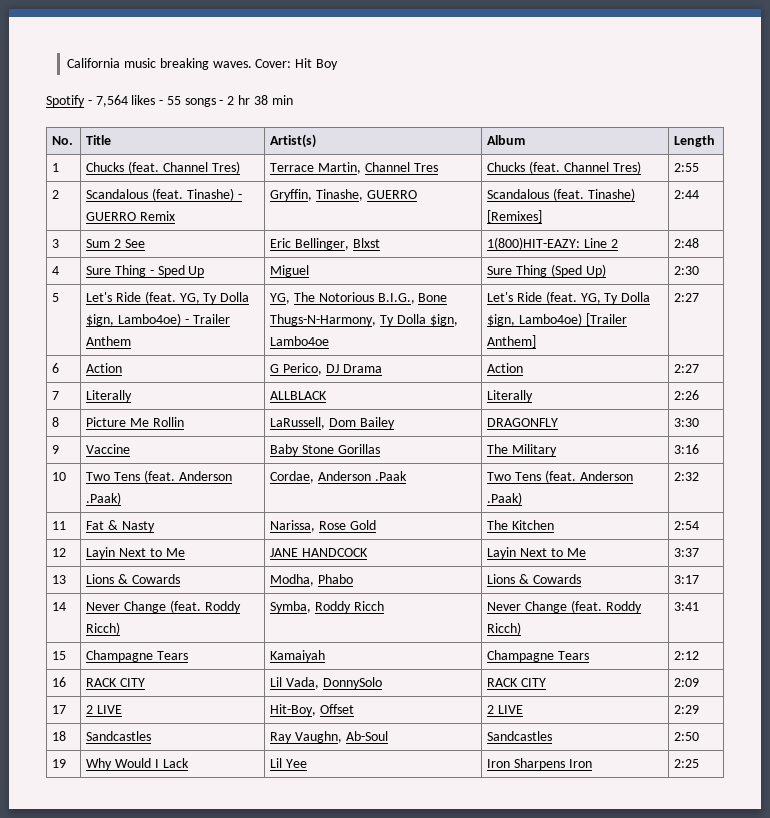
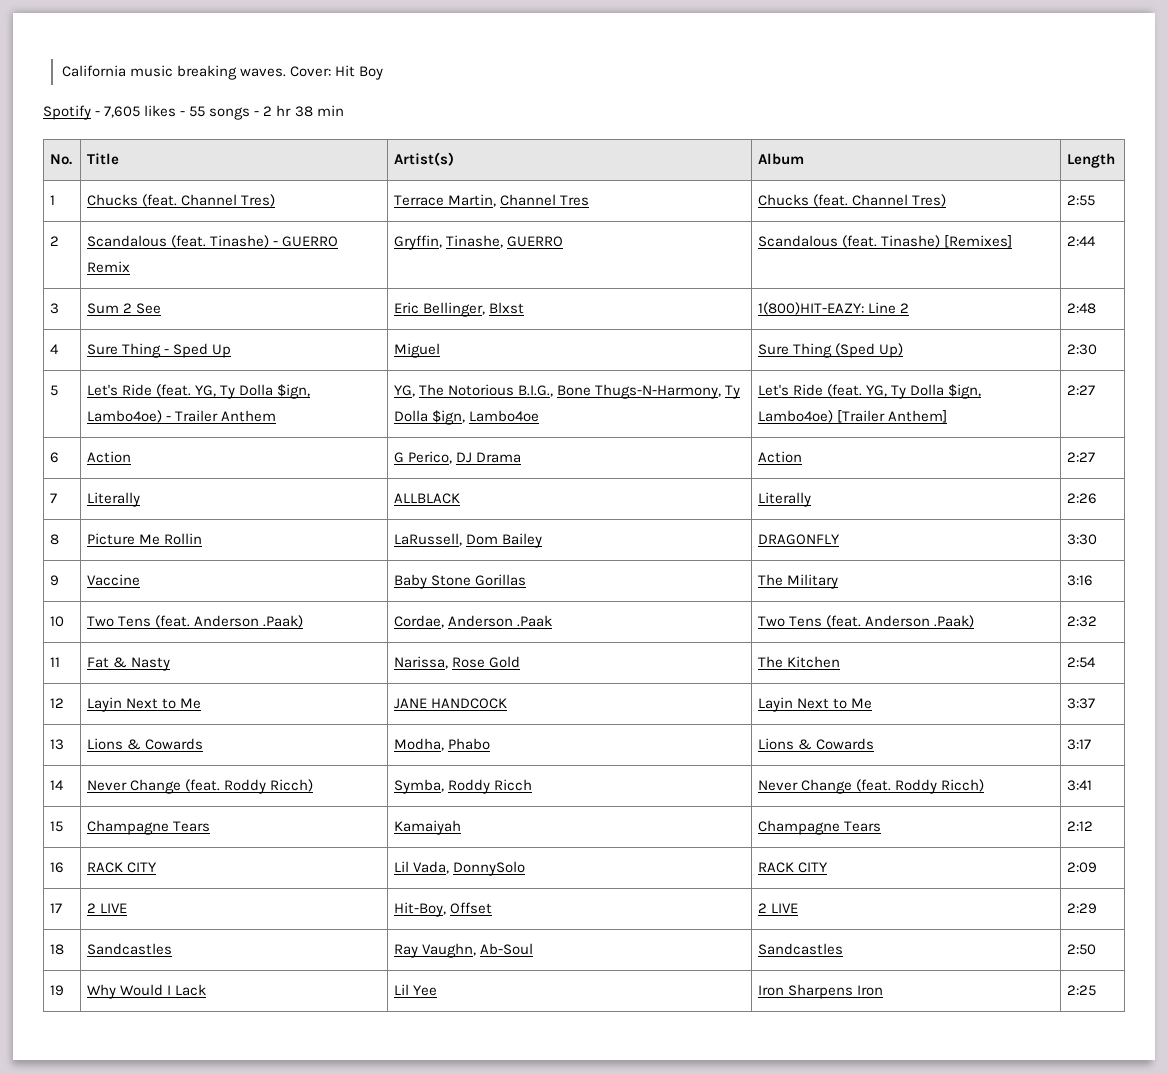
[95,95,128,107] 7,564 -> [104,106,141,118] 7,605

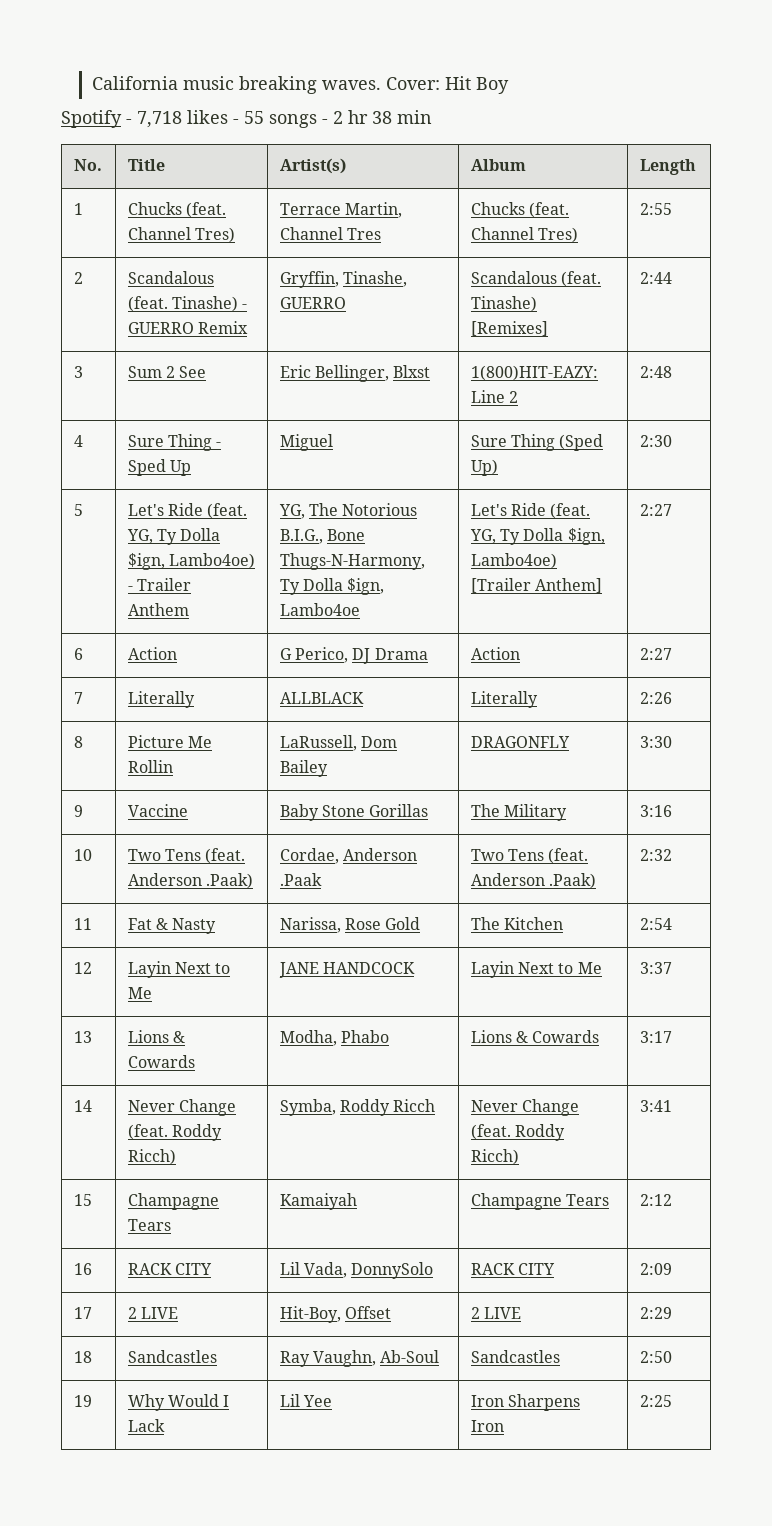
[104,106,141,118] 7,605 -> [137,111,182,128] 7,718

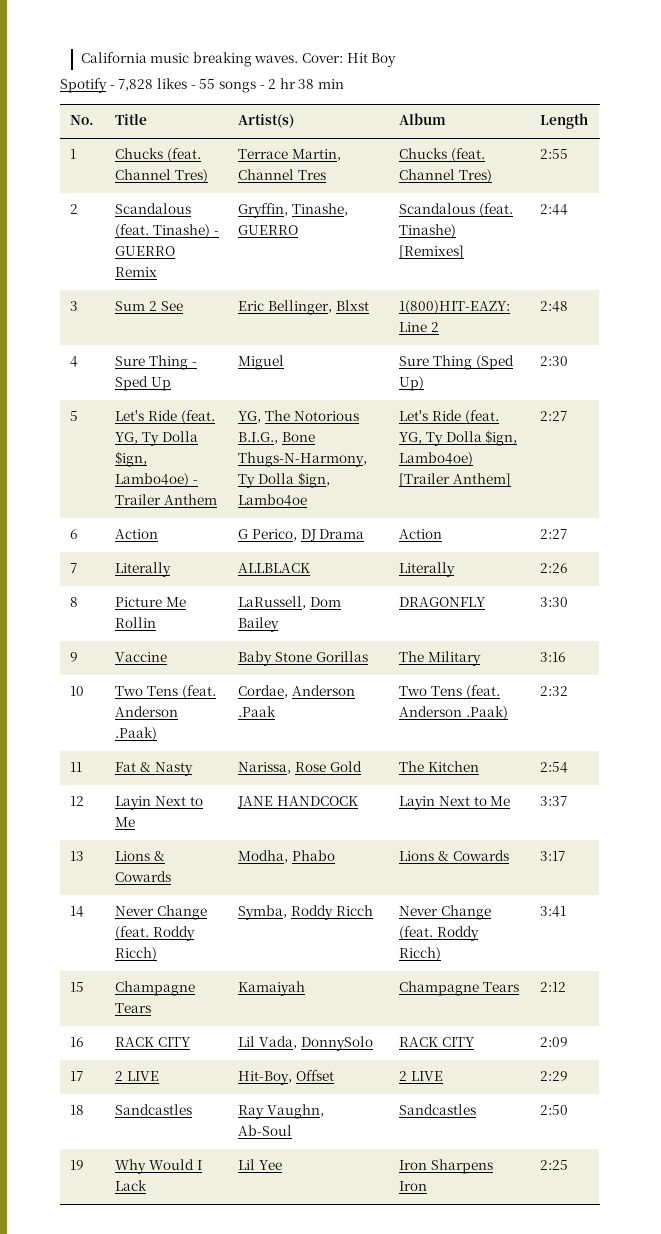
[137,111,182,128] 7,718 -> [118,79,154,91] 7,828

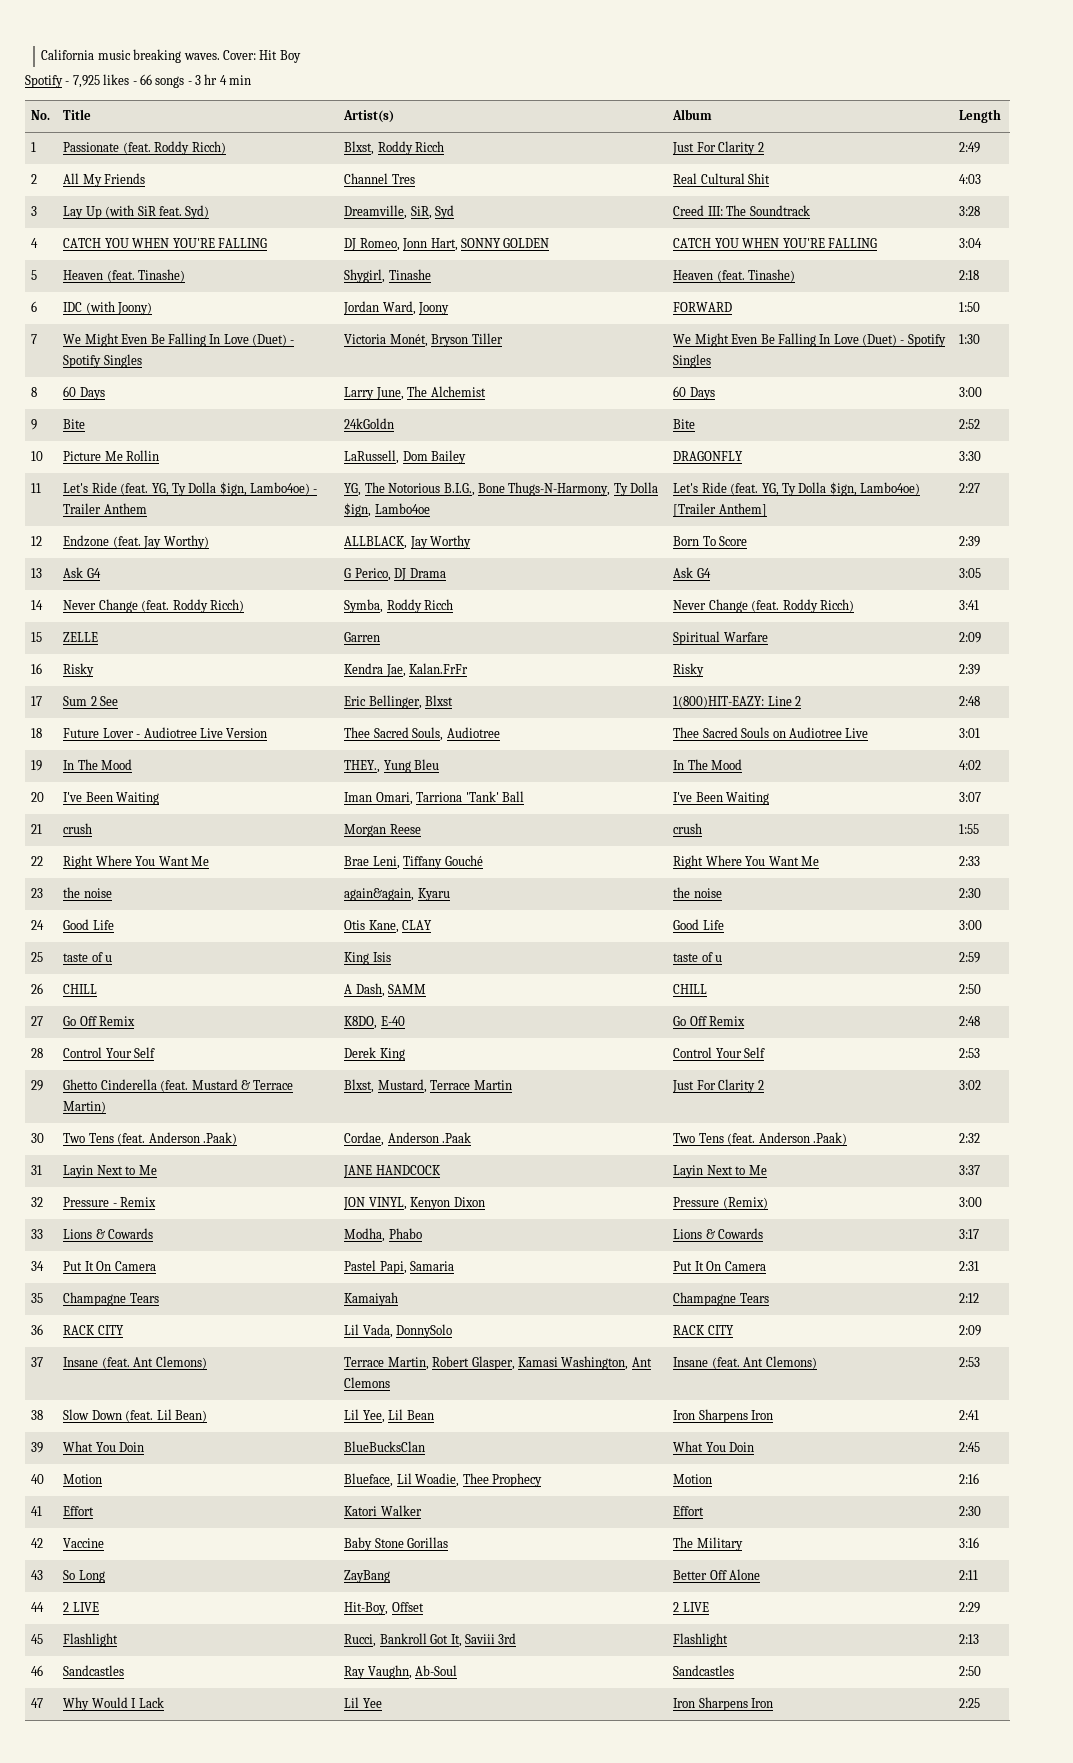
[118,79,154,91] 7,828 -> [72,75,100,88] 7,925
[199,79,216,89] 55 -> [139,74,152,85] 66
[268,78,315,89] 2 hr 38 -> [195,74,227,85] 3 hr 4
[115,148,201,162] [115,169,208,183] [238,149,341,161] [238,169,326,180] [399,148,485,162] [399,169,492,183] [540,149,569,159] [70,204,79,214] [115,203,192,214] [115,224,219,238] [115,246,176,256] [115,267,158,277] [238,203,348,218] [238,225,299,235] [399,203,513,217] [399,224,457,238] [399,245,465,259] [540,204,569,215] [70,301,79,311] [115,301,183,311] [238,300,369,315] [399,300,511,314] [399,322,439,332] [540,301,569,312] [70,356,79,367] [115,355,197,370] [115,376,171,391] [238,355,285,370] [399,355,514,370] [399,376,425,391] [540,356,569,366] [70,411,79,421] Chucks (feat. Channel Tres) | Terrace Martin, Channel Tres | Chucks (feat. Channel Tres) | 2:55 // 2 | Scandalous (feat. Tinashe) - GUERRO Remix | Gryffin, Tinashe, GUERRO | Scandalous (feat. Tinashe) [Remixes] | 2:44 // 3 | Sum 2 See | Eric Bellinger, Blxst | 1(800)HIT-EAZY: Line 2 | 2:48 // 4 | Sure Thing - Sped Up | Miguel | Sure Thing (Sped Up) | 2:30 // 5 -> [63,141,226,155] [344,141,445,155] [672,141,764,155] [959,142,981,153] [31,174,38,184] [63,173,146,187] [344,173,415,184] [673,173,771,184] [959,174,982,184] [31,206,38,216] [63,205,210,219] [344,205,455,219] [673,205,810,216] [959,206,981,216] [31,238,39,248] [63,238,267,248] [344,238,550,251] [673,238,877,248] [959,238,983,248] [31,270,38,280] [63,269,186,282] [344,269,431,283] [673,269,796,282] [959,270,980,280] [31,301,38,312] [63,301,153,315] [343,301,450,315] [673,302,733,312] [959,302,981,312] [31,334,38,344] [63,333,295,347] [63,354,142,368] [344,333,503,347] [673,333,946,347] [673,354,712,368] [959,334,981,344] [31,387,38,397] [63,386,105,400] [344,386,486,400] [673,386,715,400] [959,387,983,397] [31,419,38,430] [63,419,86,429] [344,418,395,429] [673,419,696,429] [959,419,981,429] [31,451,44,461] [63,450,160,461] [344,450,467,464] [673,451,744,461] [959,451,982,461] [31,483,42,493] Passionate (feat. Roddy Ricch) | Blxst, Roddy Ricch | Just For Clarity 2 | 2:49 // 2 | All My Friends | Channel Tres | Real Cultural Shit | 4:03 // 3 | Lay Up (with SiR feat. Syd) | Dreamville, SiR, Syd | Creed III: The Soundtrack | 3:28 // 4 | CATCH YOU WHEN YOU'RE FALLING | DJ Romeo, Jonn Hart, SONNY GOLDEN | CATCH YOU WHEN YOU'RE FALLING | 3:04 // 5 | Heaven (feat. Tinashe) | Shygirl, Tinashe | Heaven (feat. Tinashe) | 2:18 // 6 | IDC (with Joony) | Jordan Ward, Joony | FORWARD | 1:50 // 7 | We Might Even Be Falling In Love (Duet) - Spotify Singles | Victoria Monét, Bryson Tiller | We Might Even Be Falling In Love (Duet) - Spotify Singles | 1:30 // 8 | 60 Days | Larry June, The Alchemist | 60 Days | 3:00 // 9 | Bite | 24kGoldn | Bite | 2:52 // 10 | Picture Me Rollin | LaRussell, Dom Bailey | DRAGONFLY | 3:30 // 11
[70,529,79,539] [115,529,159,539] [238,529,365,541] [399,529,443,539] [540,529,568,539] [70,563,78,573] [115,562,172,577] [238,563,311,573] [399,562,456,577] [540,563,569,573] [70,597,79,607] [115,597,186,607] [115,617,157,628] [238,596,341,609] [238,617,280,632] [399,597,487,607] [540,597,569,607] [70,652,79,662] [115,652,168,662] [238,651,368,666] [399,651,481,666] [540,652,567,662] [70,686,85,696] [115,685,216,699] [115,706,179,717] [115,727,158,741] [238,685,355,698] [238,706,277,717] [399,685,500,699] [399,706,508,720] [540,686,569,696] [70,762,83,772] [115,762,193,776] [238,761,362,774] [399,761,479,772] [540,762,569,773] [70,796,85,806] [115,796,203,810] [115,817,136,827] [237,796,358,808] [399,796,511,810] [540,796,568,806] [70,851,85,861] [115,851,165,861] [115,871,172,882] [238,850,335,863] [399,850,509,861] [540,851,566,861] 6 | Action | G Perico, DJ Drama | Action | 2:27 // 7 | Literally | ALLBLACK | Literally | 2:26 // 8 | Picture Me Rollin | LaRussell, Dom Bailey | DRAGONFLY | 3:30 // 9 | Vaccine | Baby Stone Gorillas | The Military | 3:16 // 10 | Two Tens (feat. Anderson .Paak) | Cordae, Anderson .Paak | Two Tens (feat. Anderson .Paak) | 2:32 // 11 | Fat & Nasty | Narissa, Rose Gold | The Kitchen | 2:54 // 12 | Layin Next to Me | JANE HANDCOCK | Layin Next to Me | 3:37 // 13 | Lions & Cowards | Modha, Phabo | Lions & Cowards | 3:17 -> [31,536,43,546] [63,535,209,549] [344,535,472,549] [673,536,748,546] [959,536,981,547] [31,568,43,578] [63,567,101,578] [344,568,446,581] [673,567,711,578] [959,568,982,578] 12 | Endzone (feat. Jay Worthy) | ALLBLACK, Jay Worthy | Born To Score | 2:39 // 13 | Ask G4 | G Perico, DJ Drama | Ask G4 | 3:05
(85, 987) none -> [63,632,99,642] [344,632,381,642] [673,631,768,645] [959,632,982,643] [31,663,43,674] [63,663,95,677] [344,663,469,677] [673,663,705,677] [959,664,981,675] [31,696,43,706] [63,696,119,706] [344,695,454,709] [673,696,802,708] [959,696,981,706] [31,728,43,738] [63,727,268,738] [344,727,500,741] [673,727,869,738] [959,728,981,738] [31,760,43,771] [63,759,133,770] [344,759,440,773] [673,759,743,770] [959,760,982,770] [31,792,45,802] [63,792,160,805] [344,791,524,805] [673,792,770,805] [959,792,982,802] [31,824,43,834] [63,823,93,834] [344,824,421,837] [673,823,703,834] [959,824,980,834] [31,856,44,866] [63,855,209,869] [344,855,483,869] [673,855,819,869] [959,856,981,866] [31,888,44,898] [63,887,112,898] [344,888,450,901] [673,887,722,898] [959,888,982,898] [31,920,45,930] [63,919,114,930] [344,920,433,933] [673,919,724,930] [959,920,983,930] [31,952,44,962] [63,952,113,962] [344,952,391,965] [673,952,723,962] [959,952,981,963] [31,983,44,994] [63,984,98,994] [344,983,427,997] [673,984,708,994] [959,984,982,994] [31,1016,44,1026] [63,1016,136,1026] [344,1016,405,1029] [673,1016,746,1026] [959,1016,981,1026] [31,1048,44,1058] [63,1047,156,1058] [344,1047,405,1061] [673,1047,766,1058] [959,1048,981,1058] [31,1080,44,1091] [63,1079,294,1092] [63,1101,107,1113] [344,1079,512,1093] [672,1079,764,1093] [959,1080,982,1090] [31,1133,45,1143] [63,1132,237,1145] [344,1132,472,1146] [673,1132,847,1145] [959,1133,981,1143] [31,1165,43,1175] [63,1165,157,1178] [343,1165,441,1178] [673,1165,767,1178] [959,1165,981,1175] [31,1197,44,1207] [63,1197,157,1207] [343,1197,485,1210] [673,1197,768,1209] [959,1197,983,1207] [31,1229,44,1239] [63,1228,154,1239] [344,1228,422,1242] [673,1228,764,1239] [959,1229,980,1239] [31,1261,45,1271] [63,1261,156,1271] [344,1260,455,1274] [673,1261,766,1271] [959,1261,980,1271] [31,1293,44,1303] | ZELLE | Garren | Spiritual Warfare | 2:09 // 16 | Risky | Kendra Jae, Kalan.FrFr | Risky | 2:39 // 17 | Sum 2 See | Eric Bellinger, Blxst | 1(800)HIT-EAZY: Line 2 | 2:48 // 18 | Future Lover - Audiotree Live Version | Thee Sacred Souls, Audiotree | Thee Sacred Souls on Audiotree Live | 3:01 // 19 | In The Mood | THEY., Yung Bleu | In The Mood | 4:02 // 20 | I've Been Waiting | Iman Omari, Tarriona 'Tank' Ball | I've Been Waiting | 3:07 // 21 | crush | Morgan Reese | crush | 1:55 // 22 | Right Where You Want Me | Brae Leni, Tiffany Gouché | Right Where You Want Me | 2:33 // 23 | the noise | again&again, Kyaru | the noise | 2:30 // 24 | Good Life | Otis Kane, CLAY | Good Life | 3:00 // 25 | taste of u | King Isis | taste of u | 2:59 // 26 | CHILL | A Dash, SAMM | CHILL | 2:50 // 27 | Go Off Remix | K8DO, E-40 | Go Off Remix | 2:48 // 28 | Control Your Self | Derek King | Control Your Self | 2:53 // 29 | Ghetto Cinderella (feat. Mustard & Terrace Martin) | Blxst, Mustard, Terrace Martin | Just For Clarity 2 | 3:02 // 30 | Two Tens (feat. Anderson .Paak) | Cordae, Anderson .Paak | Two Tens (feat. Anderson .Paak) | 2:32 // 31 | Layin Next to Me | JANE HANDCOCK | Layin Next to Me | 3:37 // 32 | Pressure - Remix | JON VINYL, Kenyon Dixon | Pressure (Remix) | 3:00 // 33 | Lions & Cowards | Modha, Phabo | Lions & Cowards | 3:17 // 34 | Put It On Camera | Pastel Papi, Samaria | Put It On Camera | 2:31 // 35
[70,1037,85,1047] 16 -> [31,1324,44,1335] 36
[70,1071,84,1081] 17 -> [31,1357,44,1367] [63,1356,207,1369] [344,1356,652,1370] [344,1377,391,1388] [673,1356,817,1369] [959,1357,981,1367] [31,1410,44,1420] [63,1409,207,1422] [344,1409,434,1423] [673,1409,774,1423] [959,1410,980,1420] [31,1442,44,1453] [63,1441,145,1452] [344,1441,426,1452] [673,1441,755,1452] [959,1442,981,1452] [31,1474,45,1484] [63,1474,103,1484] [344,1473,542,1487] [673,1474,713,1484] [959,1473,980,1484] [31,1506,43,1516] [63,1506,95,1516] [344,1505,422,1516] [673,1506,705,1516] [959,1506,982,1516] [31,1538,44,1548] [63,1538,105,1548] [344,1537,449,1551] [673,1537,743,1551] [959,1537,980,1548] [31,1570,44,1580] [63,1570,105,1583] [344,1570,391,1583] [673,1569,761,1580] [959,1570,979,1580] [31,1602,45,1612] 37 | Insane (feat. Ant Clemons) | Terrace Martin, Robert Glasper, Kamasi Washington, Ant Clemons | Insane (feat. Ant Clemons) | 2:53 // 38 | Slow Down (feat. Lil Bean) | Lil Yee, Lil Bean | Iron Sharpens Iron | 2:41 // 39 | What You Doin | BlueBucksClan | What You Doin | 2:45 // 40 | Motion | Blueface, Lil Woadie, Thee Prophecy | Motion | 2:16 // 41 | Effort | Katori Walker | Effort | 2:30 // 42 | Vaccine | Baby Stone Gorillas | The Military | 3:16 // 43 | So Long | ZayBang | Better Off Alone | 2:11 // 44
[70,1105,85,1115] 18 -> [31,1634,44,1644] [63,1633,119,1647] [344,1633,517,1647] [673,1633,729,1647] [959,1634,980,1644] [31,1665,44,1676] 45 | Flashlight | Rucci, Bankroll Got It, Saviii 3rd | Flashlight | 2:13 // 46
[70,1160,85,1170] 19 -> [31,1698,44,1708] 47

